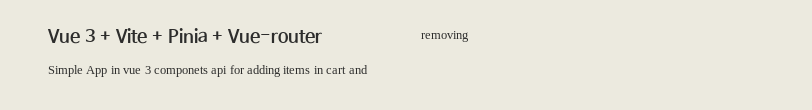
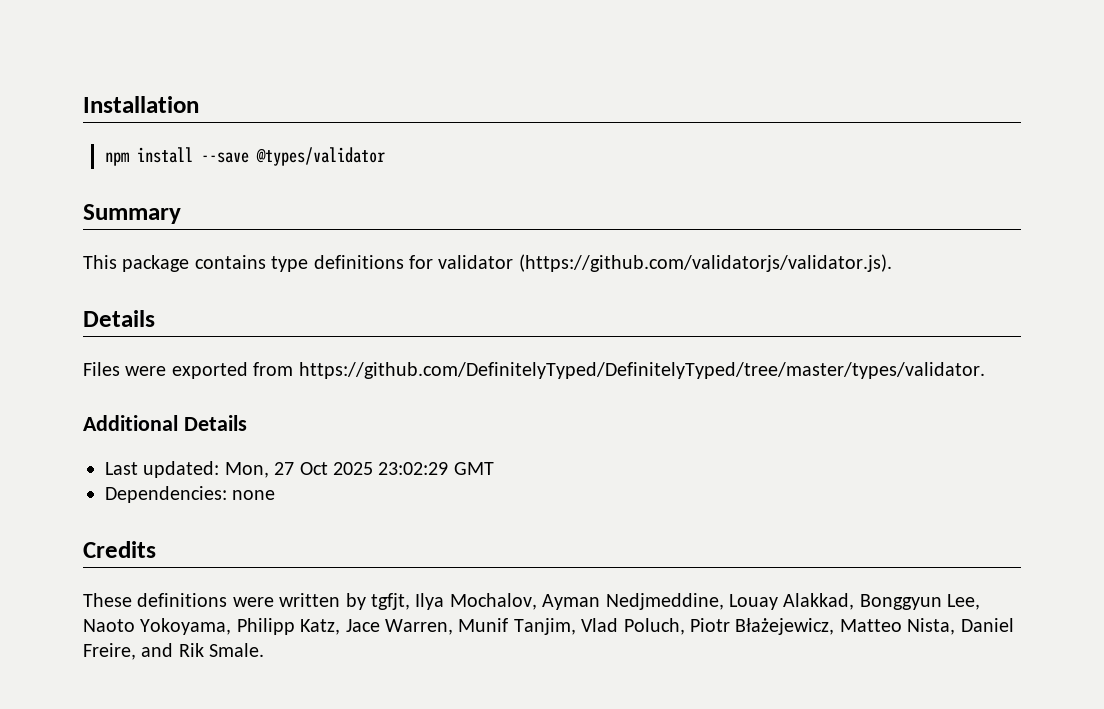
[47,28,323,44] [48,65,368,77] [421,31,469,42] Vue 3 + Vite + Pinia + Vue-router // Simple App in vue 3 componets api for adding items in cart and removing -> [83,96,199,113] [105,147,386,166] [83,204,181,224] [83,254,892,272] [83,310,155,327] [83,362,985,379] [83,415,247,431] [105,461,494,478] [105,486,276,503] [83,541,156,558] [83,593,981,610] [83,618,1014,635] [83,643,265,660] Installation // npm install --save @types/validator // Summary // This package contains type definitions for validator (https://github.com/validatorjs/validator.js). // Details // Files were exported from https://github.com/DefinitelyTyped/DefinitelyTyped/tree/master/types/validator. // Additional Details // Last updated: Mon, 27 Oct 2025 23:02:29 GMT // Dependencies: none // Credits // These definitions were written by tgfjt, Ilya Mochalov, Ayman Nedjmeddine, Louay Alakkad, Bonggyun Lee, Naoto Yokoyama, Philipp Katz, Jace Warren, Munif Tanjim, Vlad Poluch, Piotr Błażejewicz, Matteo Nista, Daniel Freire, and Rik Smale.

